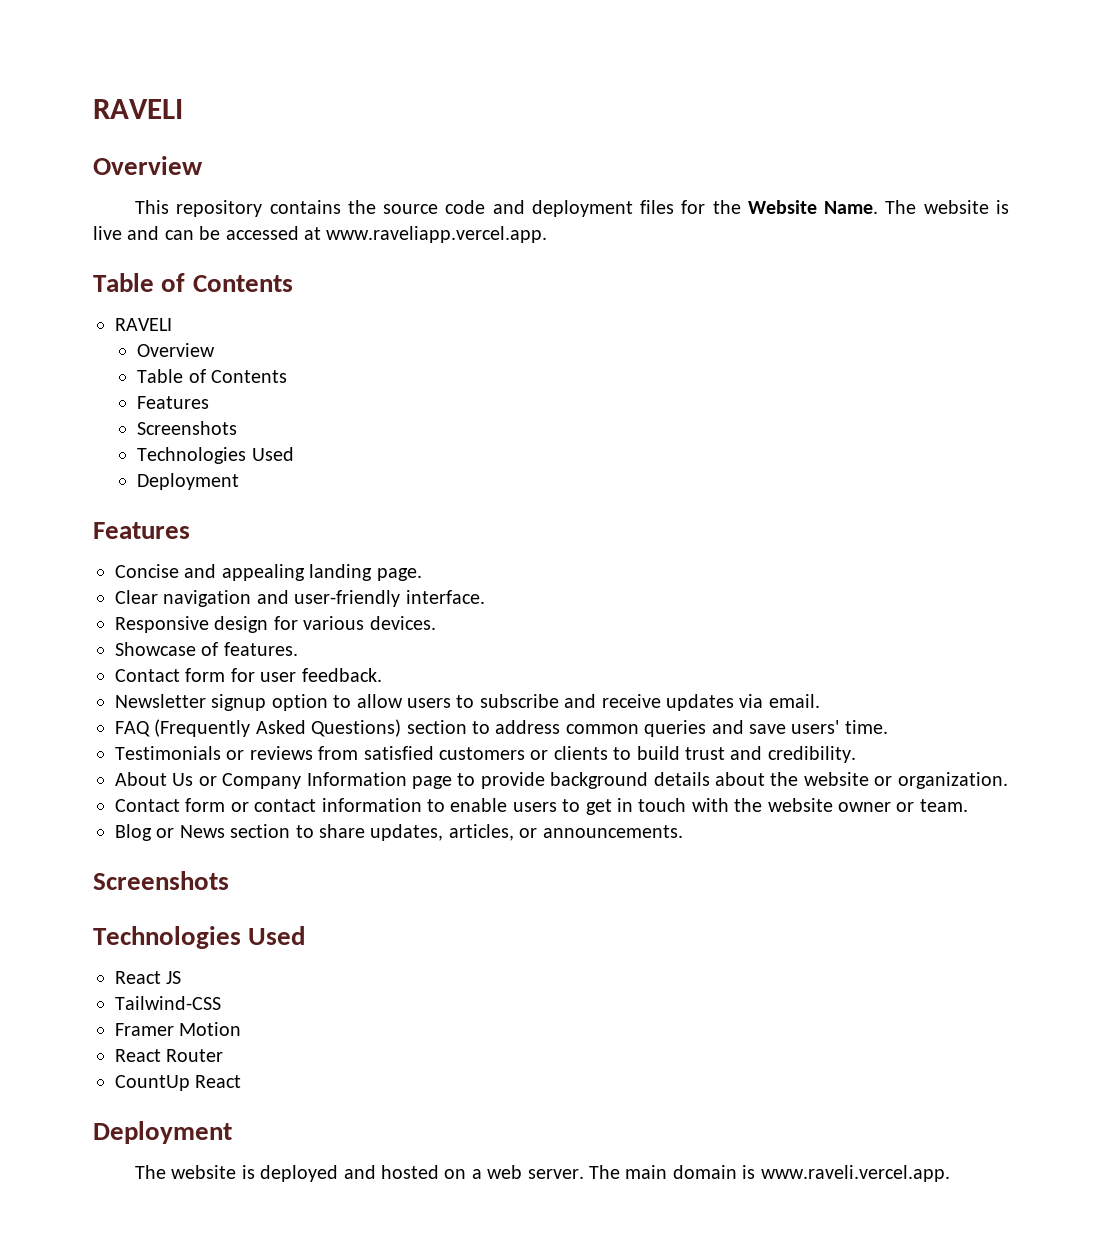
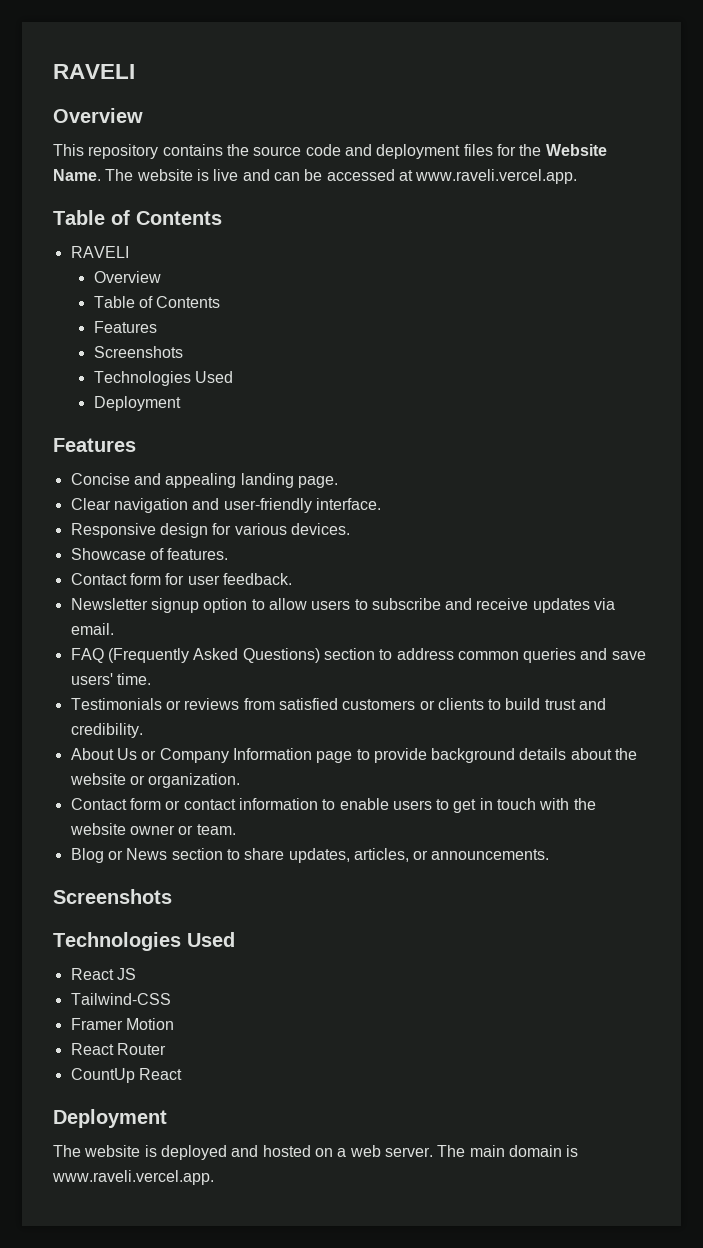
[326,226,548,243] www.raveliapp.vercel.app. -> [415,169,578,184] www.raveli.vercel.app.

